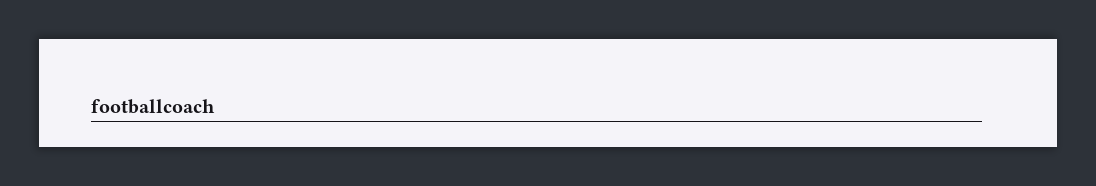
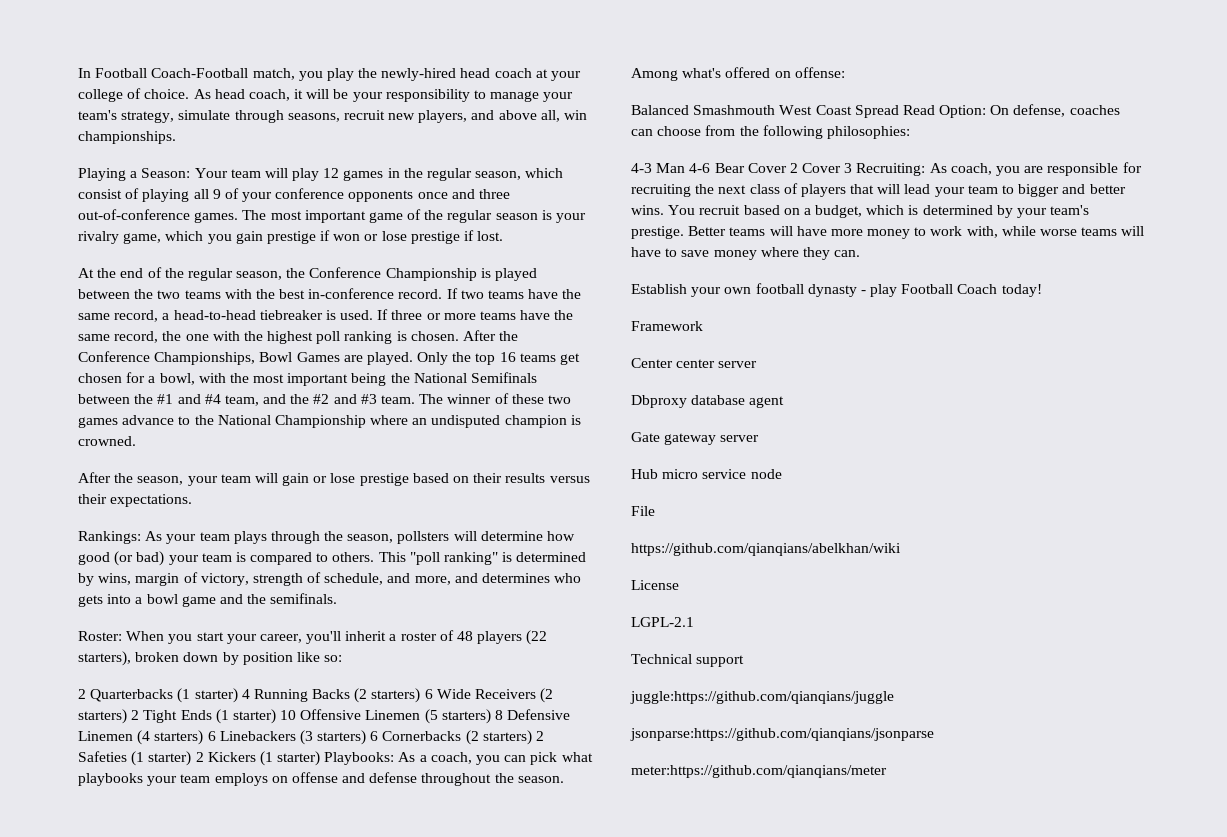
[91,99,215,114] footballcoach -> [78,68,582,81] [78,88,574,102] [78,110,588,123] [78,131,176,144] [78,168,564,181] [78,188,511,202] [78,209,587,223] [78,230,504,244] [78,267,538,281] [78,288,582,299] [78,309,574,322] [78,330,519,344] [78,351,581,365] [78,372,538,386] [78,393,571,406] [78,415,581,428] [78,436,136,446] [78,472,590,486] [78,494,193,507] [78,531,576,544] [78,551,587,566] [78,572,582,586] [78,593,338,607] [78,630,548,645] [78,651,343,666] [78,688,554,703] [78,709,571,724] [78,730,545,745] [78,751,593,766] [78,772,564,786] [631,67,845,81] [631,104,1120,118] [631,125,910,139] [631,162,1142,176] [631,183,1126,197] [631,205,1090,218] [631,226,1145,239] [631,247,861,260] [631,283,1042,297] [631,321,703,331] [631,358,758,368] [631,395,785,408] [631,432,760,445] [631,469,782,479] [631,506,655,516] [631,543,901,556] [631,580,679,590] [631,617,694,627] [631,654,745,667] [630,691,894,704] [630,728,934,741] [631,765,887,778] In Football Coach-Football match, you play the newly-hired head coach at your college of choice. As head coach, it will be your responsibility to manage your team's strategy, simulate through seasons, recruit new players, and above all, win championships. // Playing a Season: Your team will play 12 games in the regular season, which consist of playing all 9 of your conference opponents once and three out-of-conference games. The most important game of the regular season is your rivalry game, which you gain prestige if won or lose prestige if lost. // At the end of the regular season, the Conference Championship is played between the two teams with the best in-conference record. If two teams have the same record, a head-to-head tiebreaker is used. If three or more teams have the same record, the one with the highest poll ranking is chosen. After the Conference Championships, Bowl Games are played. Only the top 16 teams get chosen for a bowl, with the most important being the National Semifinals between the #1 and #4 team, and the #2 and #3 team. The winner of these two games advance to the National Championship where an undisputed champion is crowned. // After the season, your team will gain or lose prestige based on their results versus their expectations. // Rankings: As your team plays through the season, pollsters will determine how good (or bad) your team is compared to others. This "poll ranking" is determined by wins, margin of victory, strength of schedule, and more, and determines who gets into a bowl game and the semifinals. // Roster: When you start your career, you'll inherit a roster of 48 players (22 starters), broken down by position like so: // 2 Quarterbacks (1 starter) 4 Running Backs (2 starters) 6 Wide Receivers (2 starters) 2 Tight Ends (1 starter) 10 Offensive Linemen (5 starters) 8 Defensive Linemen (4 starters) 6 Linebackers (3 starters) 6 Cornerbacks (2 starters) 2 Safeties (1 starter) 2 Kickers (1 starter) Playbooks: As a coach, you can pick what playbooks your team employs on offense and defense throughout the season. Among what's offered on offense: // Balanced Smashmouth West Coast Spread Read Option: On defense, coaches can choose from the following philosophies: // 4-3 Man 4-6 Bear Cover 2 Cover 3 Recruiting: As coach, you are responsible for recruiting the next class of players that will lead your team to bigger and better wins. You recruit based on a budget, which is determined by your team's prestige. Better teams will have more money to work with, while worse teams will have to save money where they can. // Establish your own football dynasty - play Football Coach today! // Framework // Center center server // Dbproxy database agent // Gate gateway server // Hub micro service node // File // https://github.com/qianqians/abelkhan/wiki // License // LGPL-2.1 // Technical support // juggle:https://github.com/qianqians/juggle // jsonparse:https://github.com/qianqians/jsonparse // meter:https://github.com/qianqians/meter

